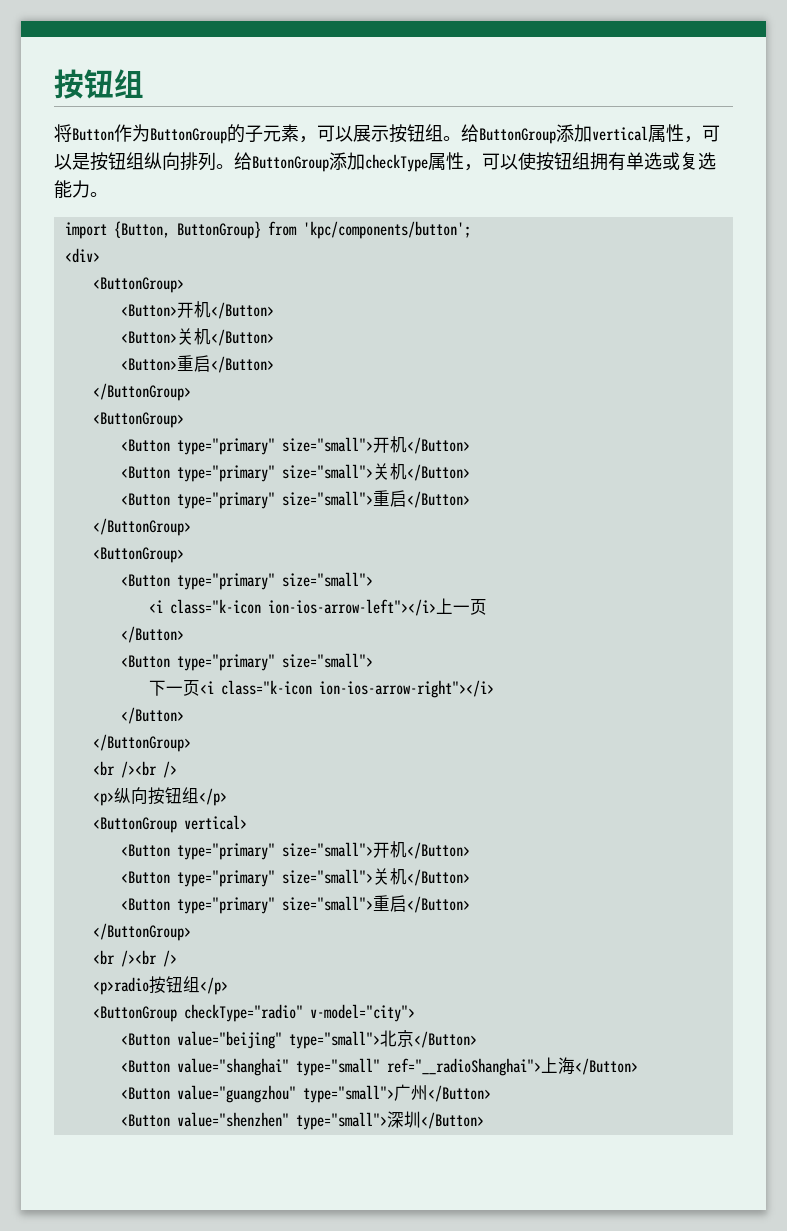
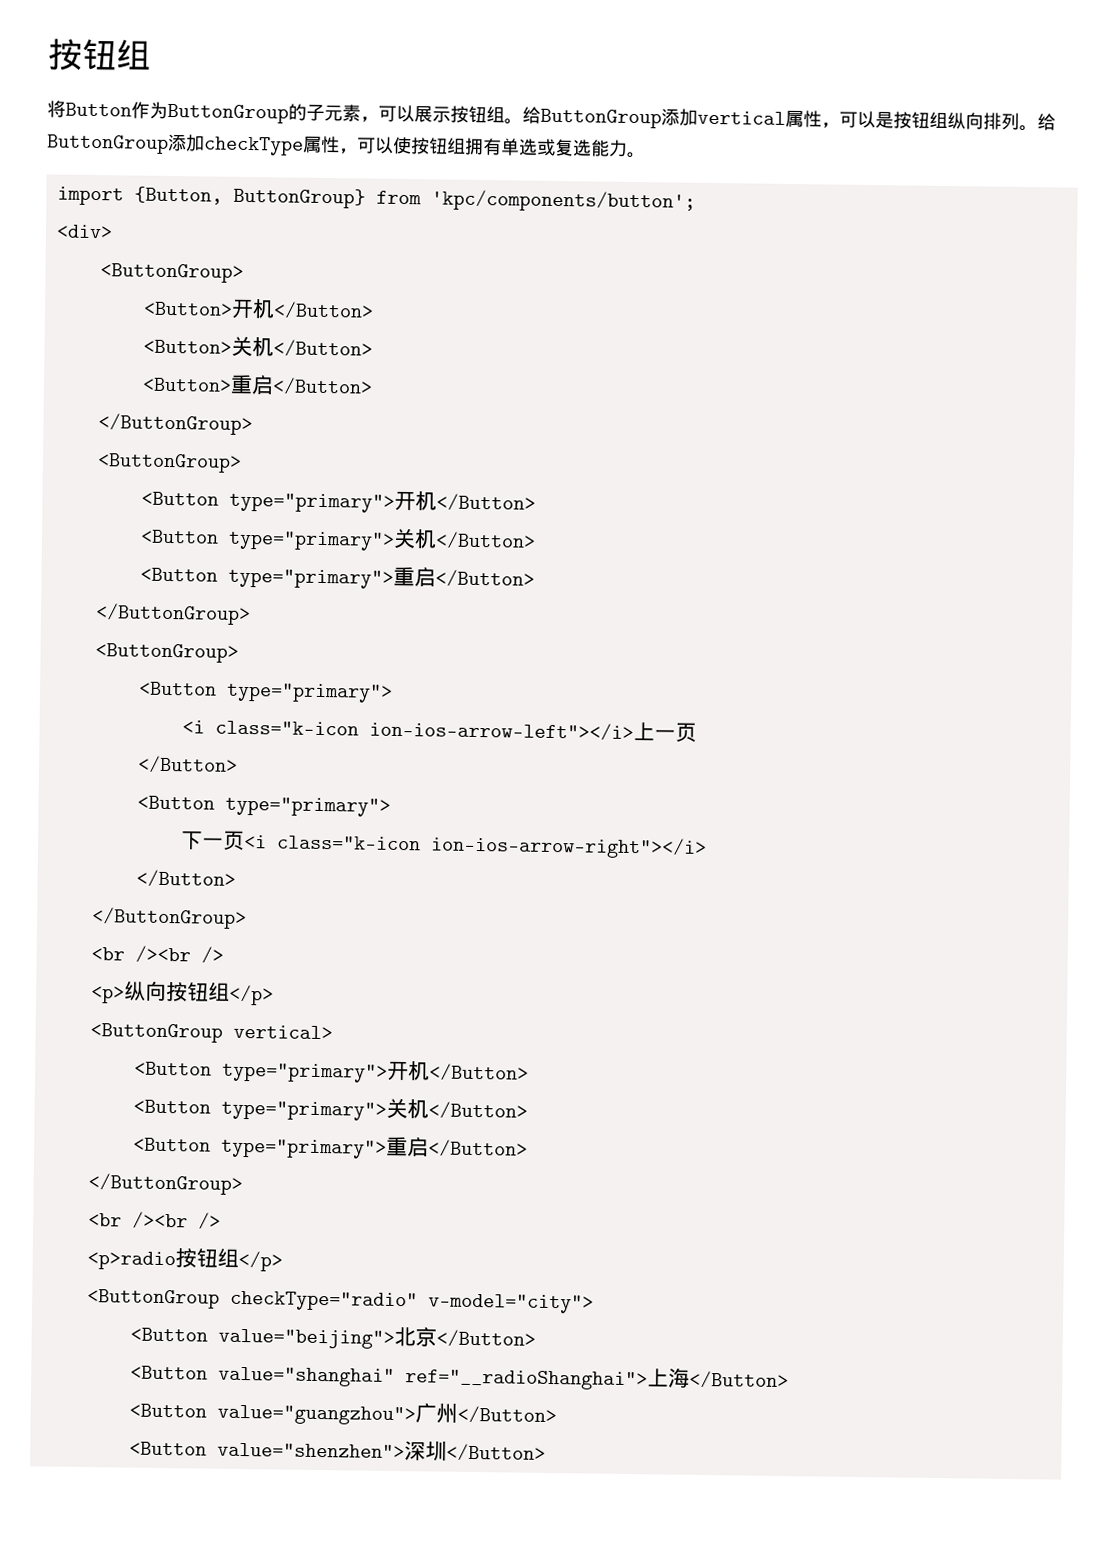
[176,436,470,455] [120,463,470,482] [120,490,470,509] [92,518,191,536] [92,547,184,563] [120,572,373,590] type="primary" size="small">开机</Button> // <Button type="primary" size="small">关机</Button> // <Button type="primary" size="small">重启</Button> // </ButtonGroup> // <ButtonGroup> // <Button type="primary" size="small"> -> [228,490,536,513] [139,527,536,551] [139,566,535,589] [94,603,251,626] [94,643,239,663] [138,681,393,703] type="primary">开机</Button> // <Button type="primary">关机</Button> // <Button type="primary">重启</Button> // </ButtonGroup> // <ButtonGroup> // <Button type="primary">
[176,653,373,671] type="primary" size="small"> -> [224,796,391,817] type="primary">
[176,841,470,860] [120,868,470,887] [120,896,373,914] type="primary" size="small">开机</Button> // <Button type="primary" size="small">关机</Button> // <Button type="primary" size="small"> -> [221,1060,529,1083] [132,1097,528,1121] [132,1137,387,1159] type="primary">开机</Button> // <Button type="primary">关机</Button> // <Button type="primary">
[176,1031,380,1049] value="beijing" type="small"> -> [217,1328,395,1349] value="beijing">
[295,1058,380,1076] type="small" -> (395, 1376) none
[176,1085,394,1103] value="guangzhou" type="small"> -> [216,1404,416,1426] value="guangzhou">
[176,1112,387,1130] value="shenzhen" type="small"> -> [216,1442,405,1459] value="shenzhen">

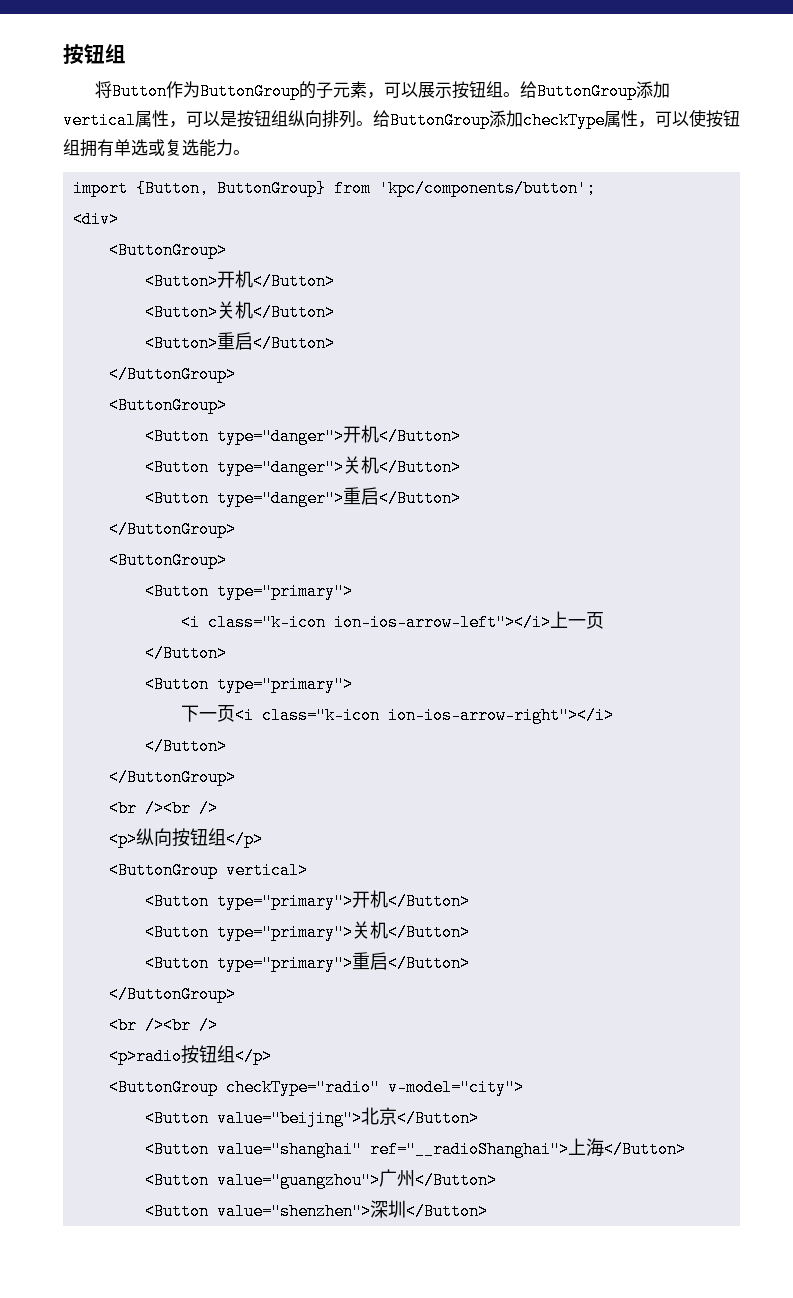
[228,490,536,513] [139,527,536,551] [139,567,394,589] type="primary">开机</Button> // <Button type="primary">关机</Button> // <Button type="primary"> -> [217,425,462,445] [145,456,462,476] [145,490,345,507] type="danger">开机</Button> // <Button type="danger">关机</Button> // <Button type="danger">

